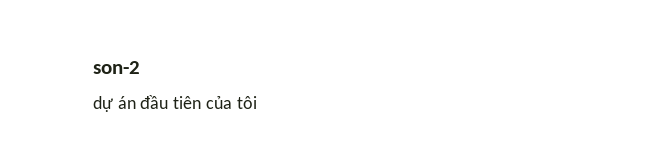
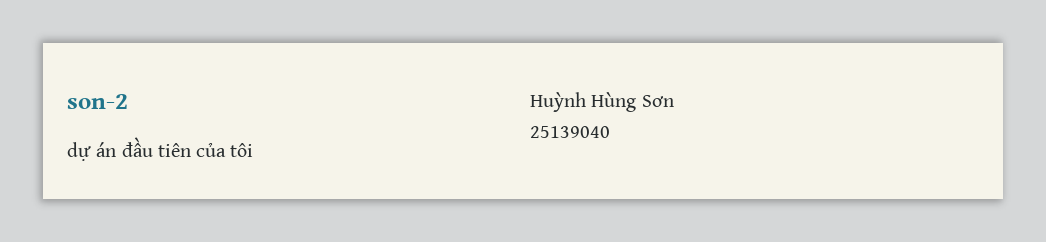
(257, 102) none -> [530,92,674,112] [530,126,610,138] // Huỳnh Hùng Sơn // 25139040

